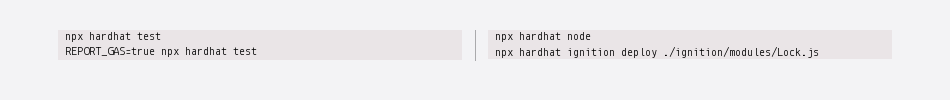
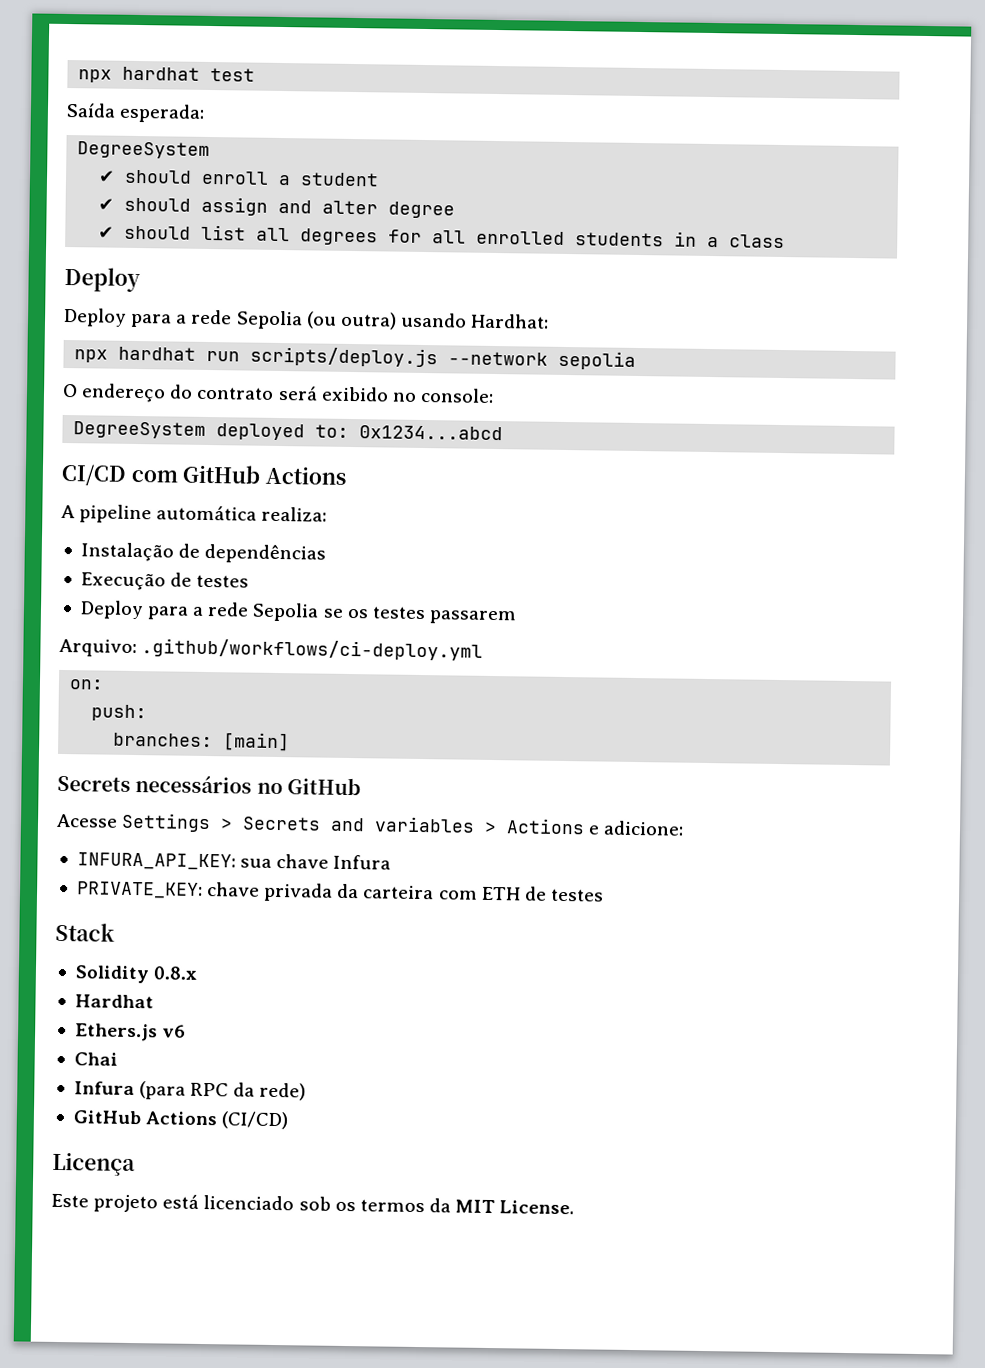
[65,32,162,42] [65,47,258,57] [495,32,592,42] [495,46,820,58] npx hardhat test // REPORT_GAS=true npx hardhat test // npx hardhat node // npx hardhat ignition deploy ./ignition/modules/Lock.js -> [78,66,256,83] [66,103,206,123] [77,141,211,160] [98,169,380,187] [98,196,456,219] [98,224,786,249] [64,266,141,293] [63,307,550,330] [74,346,637,370] [62,383,494,403] [73,421,504,441] [61,463,348,486] [61,504,328,524] [80,542,327,564] [80,572,250,591] [79,600,517,625] [59,638,484,661] [69,679,105,690] [91,704,148,722] [113,732,291,752] [57,775,361,796] [56,812,685,836] [76,852,392,871] [75,881,604,902] [55,922,115,942] [74,965,199,984] [74,994,154,1009] [73,1023,187,1042] [73,1052,118,1066] [73,1081,307,1101] [72,1110,290,1130] [52,1151,136,1177] [51,1193,575,1215] npx hardhat test // Saída esperada: // DegreeSystem // ✔ should enroll a student // ✔ should assign and alter degree // ✔ should list all degrees for all enrolled students in a class // Deploy // Deploy para a rede Sepolia (ou outra) usando Hardhat: // npx hardhat run scripts/deploy.js --network sepolia // O endereço do contrato será exibido no console: // DegreeSystem deployed to: 0x1234...abcd // CI/CD com GitHub Actions // A pipeline automática realiza: // Instalação de dependências // Execução de testes // Deploy para a rede Sepolia se os testes passarem // Arquivo: .github/workflows/ci-deploy.yml // on: // push: // branches: [main] // Secrets necessários no GitHub // Acesse Settings > Secrets and variables > Actions e adicione: // INFURA_API_KEY: sua chave Infura // PRIVATE_KEY: chave privada da carteira com ETH de testes // Stack // Solidity 0.8.x // Hardhat // Ethers.js v6 // Chai // Infura (para RPC da rede) // GitHub Actions (CI/CD) // Licença // Este projeto está licenciado sob os termos da MIT License.

